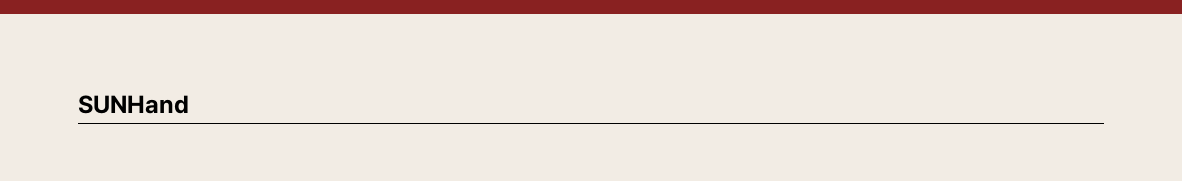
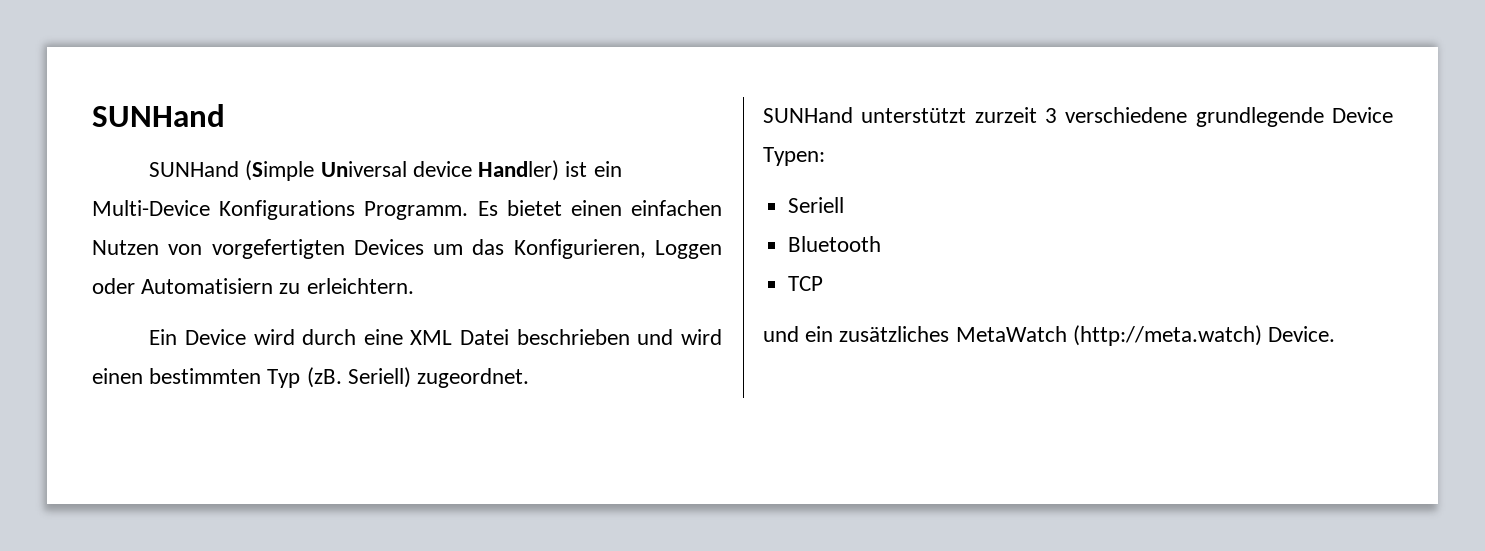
[78,95,189,114] SUNHand -> [92,104,225,127] [149,160,622,181] [92,200,723,220] [92,239,722,259] [92,278,414,294] [149,329,722,345] [92,367,530,388] [763,107,1393,127] [763,147,825,166] [788,197,845,213] [788,236,882,252] [788,276,824,291] [763,325,1336,346] SUNHand // SUNHand (Simple Universal device Handler) ist ein Multi-Device Konfigurations Programm. Es bietet einen einfachen Nutzen von vorgefertigten Devices um das Konfigurieren, Loggen oder Automatisiern zu erleichtern. // Ein Device wird durch eine XML Datei beschrieben und wird einen bestimmten Typ (zB. Seriell) zugeordnet. // SUNHand unterstützt zurzeit 3 verschiedene grundlegende Device Typen: // Seriell // Bluetooth // TCP // und ein zusätzliches MetaWatch (http://meta.watch) Device.

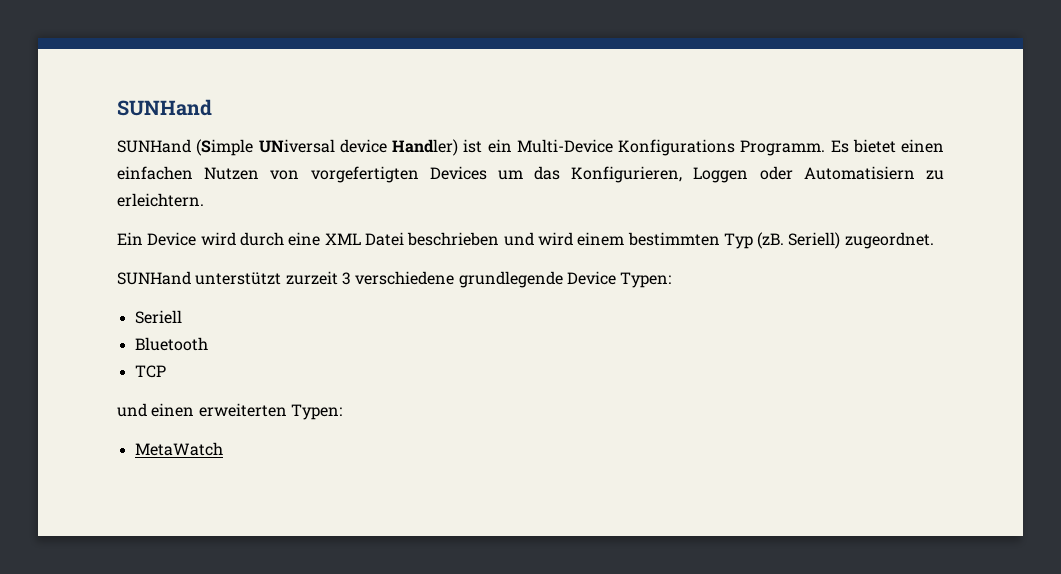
[320,161,407,177] Universal -> [258,139,335,153] UNiversal
[92,368,143,384] einen -> [577,232,625,246] einem
[805,325,1336,346] ein zusätzliches MetaWatch (http://meta.watch) Device. -> [151,403,342,420] [134,442,223,456] einen erweiterten Typen: // MetaWatch

